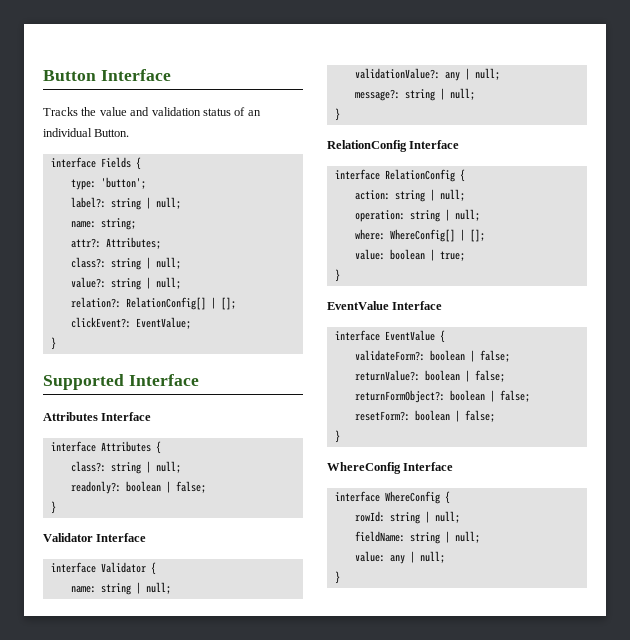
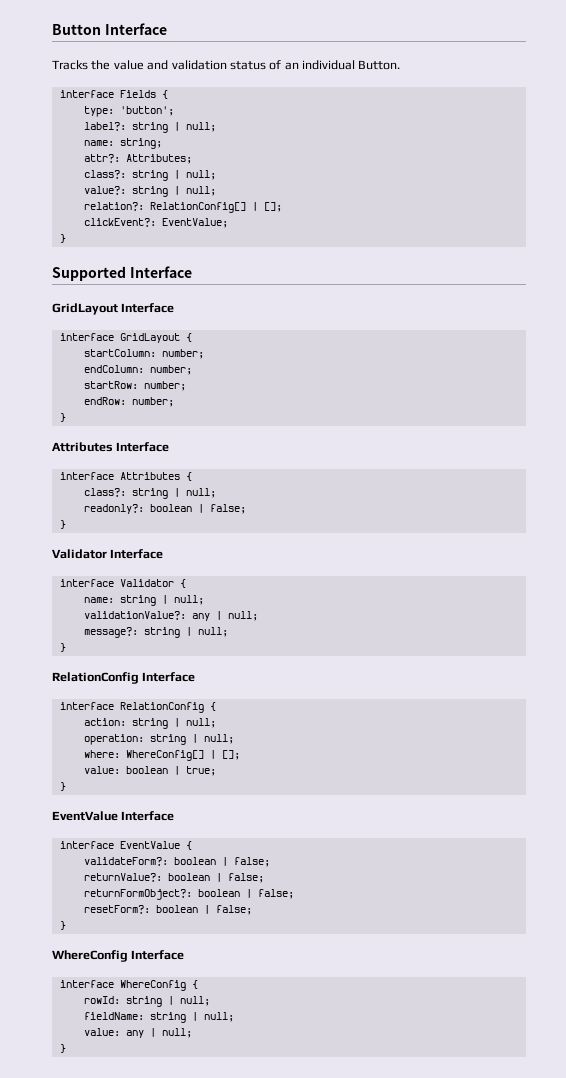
(199, 380) none -> [52,303,175,315] [59,333,192,343] [83,349,204,359] [83,365,192,375] [83,381,186,391] [83,397,174,407] [59,413,66,422] // GridLayout Interface // interface GridLayout { // startColumn: number; // endColumn: number; // startRow: number; // endRow: number; // }

